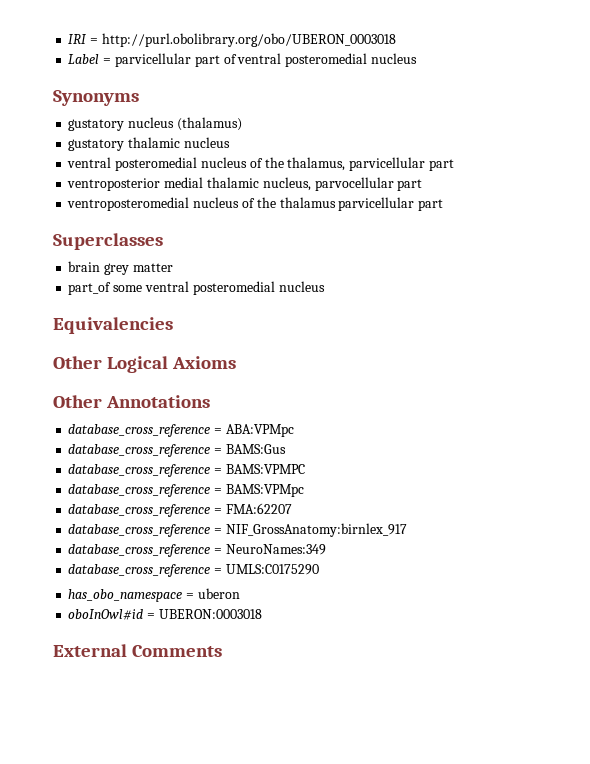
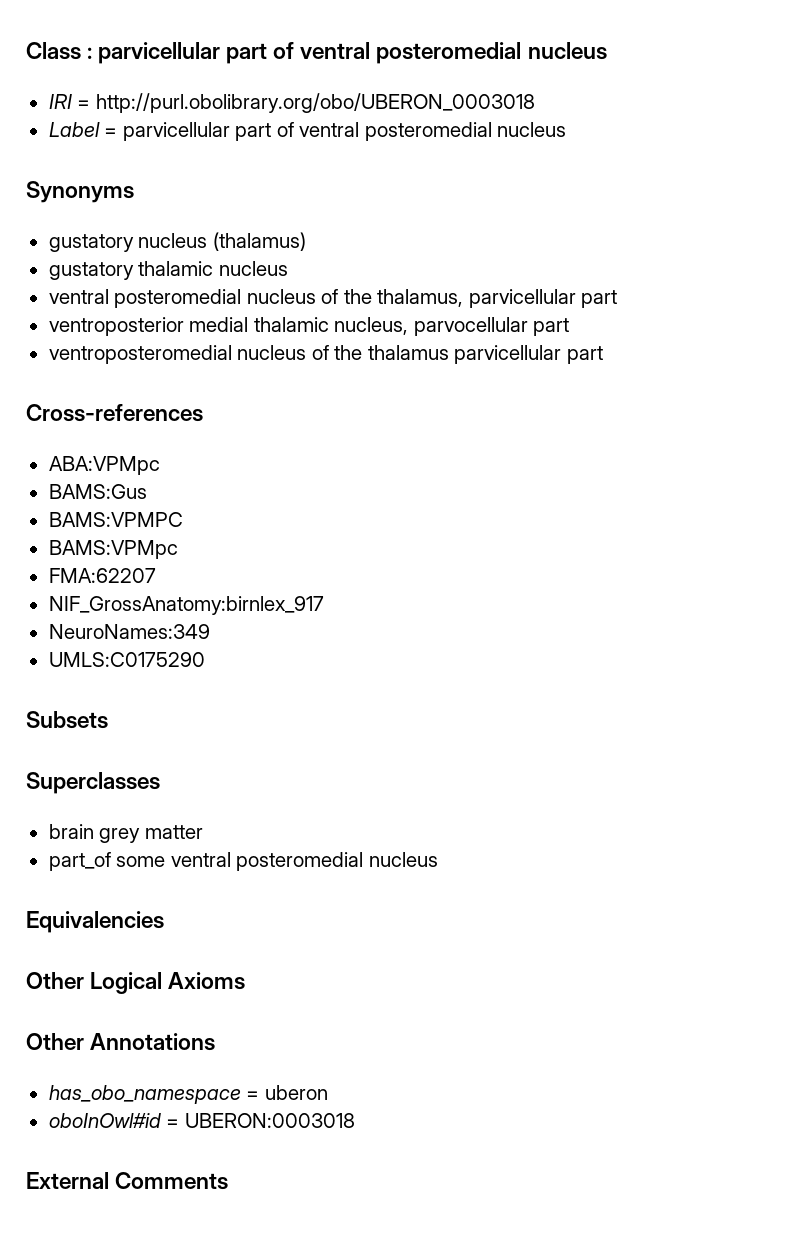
(68, 39) none -> [26,42,607,64] Class : parvicellular part of ventral posteromedial nucleus //
(444, 205) none -> [26,404,203,422] [48,456,160,475] [48,484,147,499] [48,512,183,527] [48,540,178,559] [48,568,156,583] [48,596,324,615] [48,624,210,639] [48,652,205,667] [26,711,108,729] // Cross-references // ABA:VPMpc // BAMS:Gus // BAMS:VPMPC // BAMS:VPMpc // FMA:62207 // NIF_GrossAnatomy:birnlex_917 // NeuroNames:349 // UMLS:C0175290 // Subsets
[68,424,294,437] [68,444,286,457] [68,464,305,477] [68,484,304,497] [68,503,292,517] [68,523,407,537] [68,544,326,557] [68,564,319,577] // database_cross_reference = ABA:VPMpc // database_cross_reference = BAMS:Gus // database_cross_reference = BAMS:VPMPC // database_cross_reference = BAMS:VPMpc // database_cross_reference = FMA:62207 // database_cross_reference = NIF_GrossAnatomy:birnlex_917 // database_cross_reference = NeuroNames:349 // database_cross_reference = UMLS:C0175290 -> (216, 1042) none

